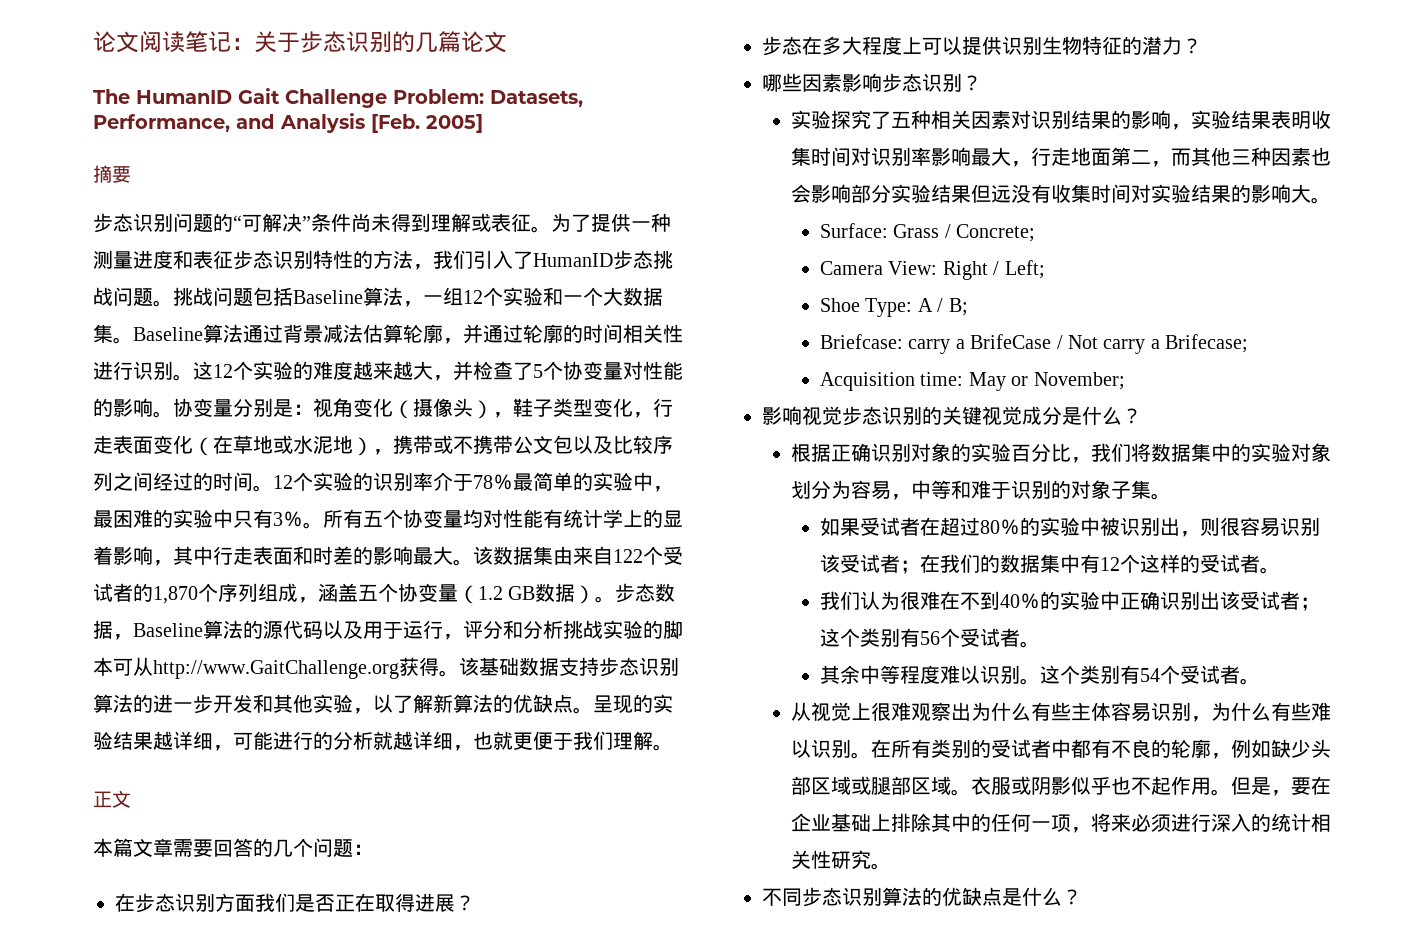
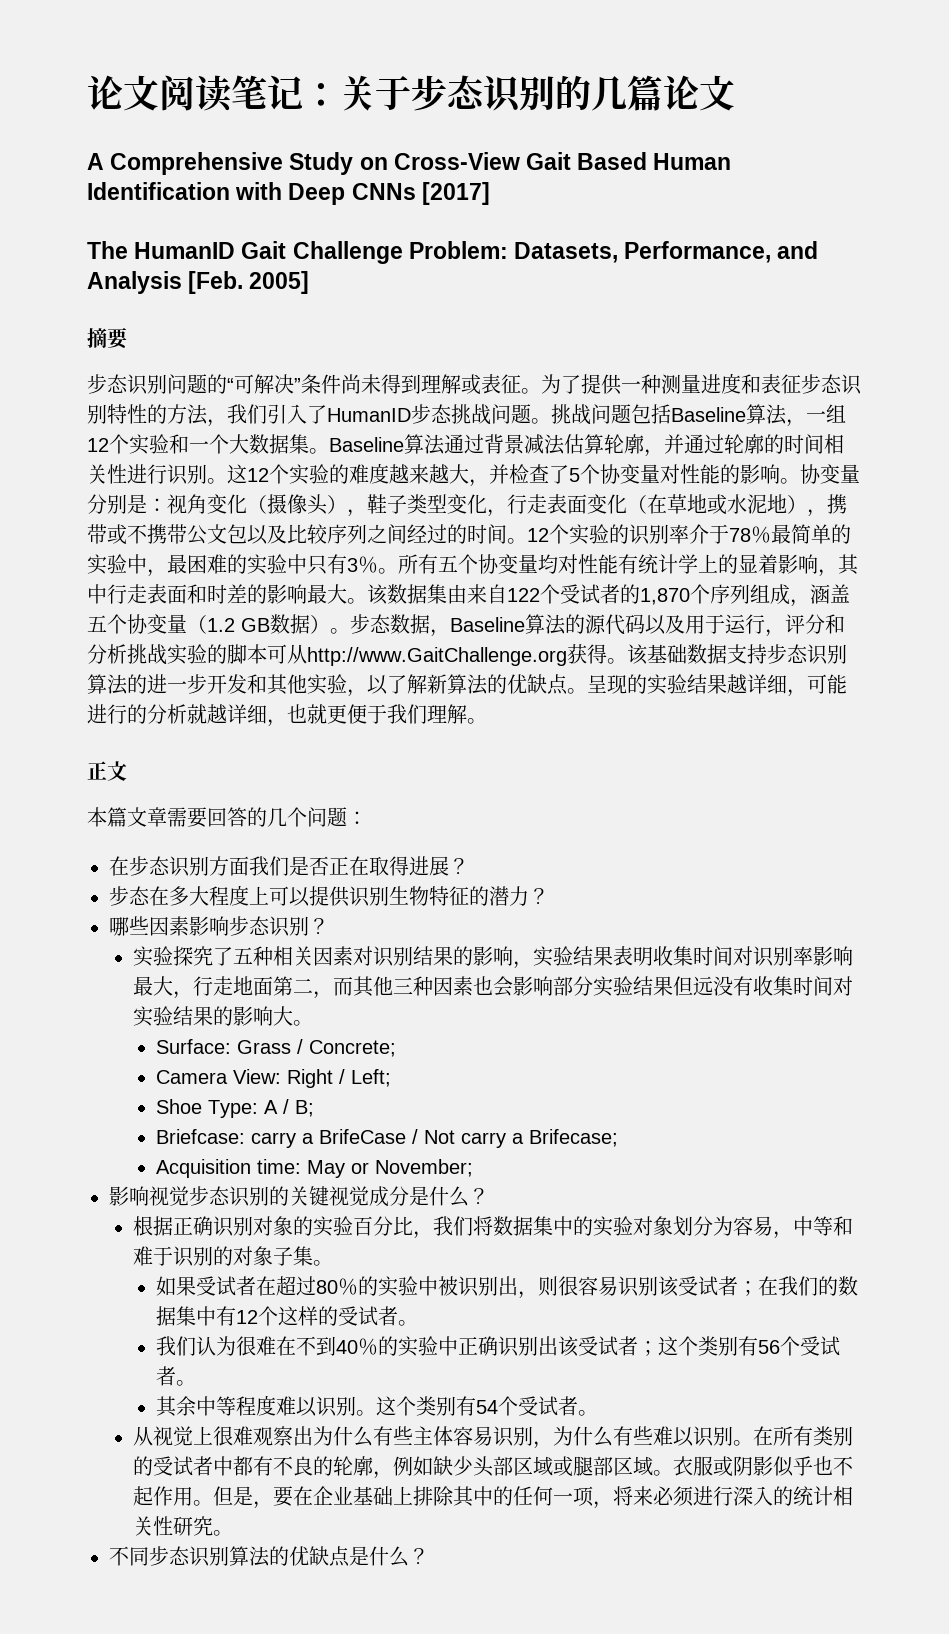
(507, 42) none -> [87,152,732,175] [87,182,490,205] // A Comprehensive Study on Cross-View Gait Based Human Identification with Deep CNNs [2017]

